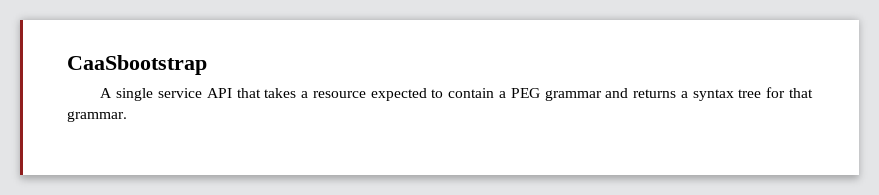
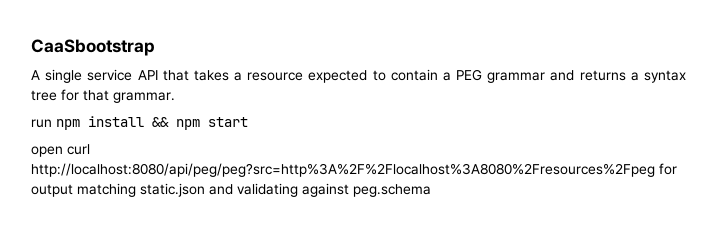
(127, 116) none -> [31,116,248,130] [31,144,90,157] [31,163,677,177] [31,183,431,197] // run npm install && npm start // open curl http://localhost:8080/api/peg/peg?src=http%3A%2F%2Flocalhost%3A8080%2Fresources%2Fpeg for output matching static.json and validating against peg.schema

